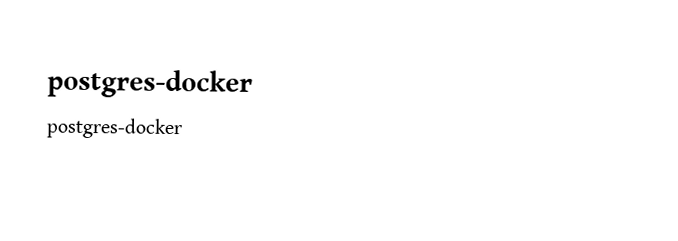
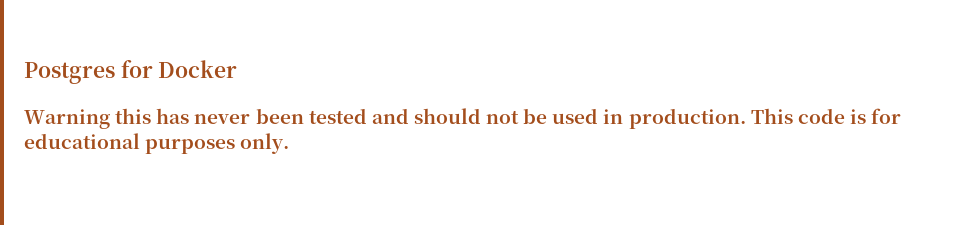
[47,68,253,99] [46,117,183,140] postgres-docker // postgres-docker -> [24,60,238,84] [24,108,902,129] [24,133,290,154] Postgres for Docker // Warning this has never been tested and should not be used in production. This code is for educational purposes only.

